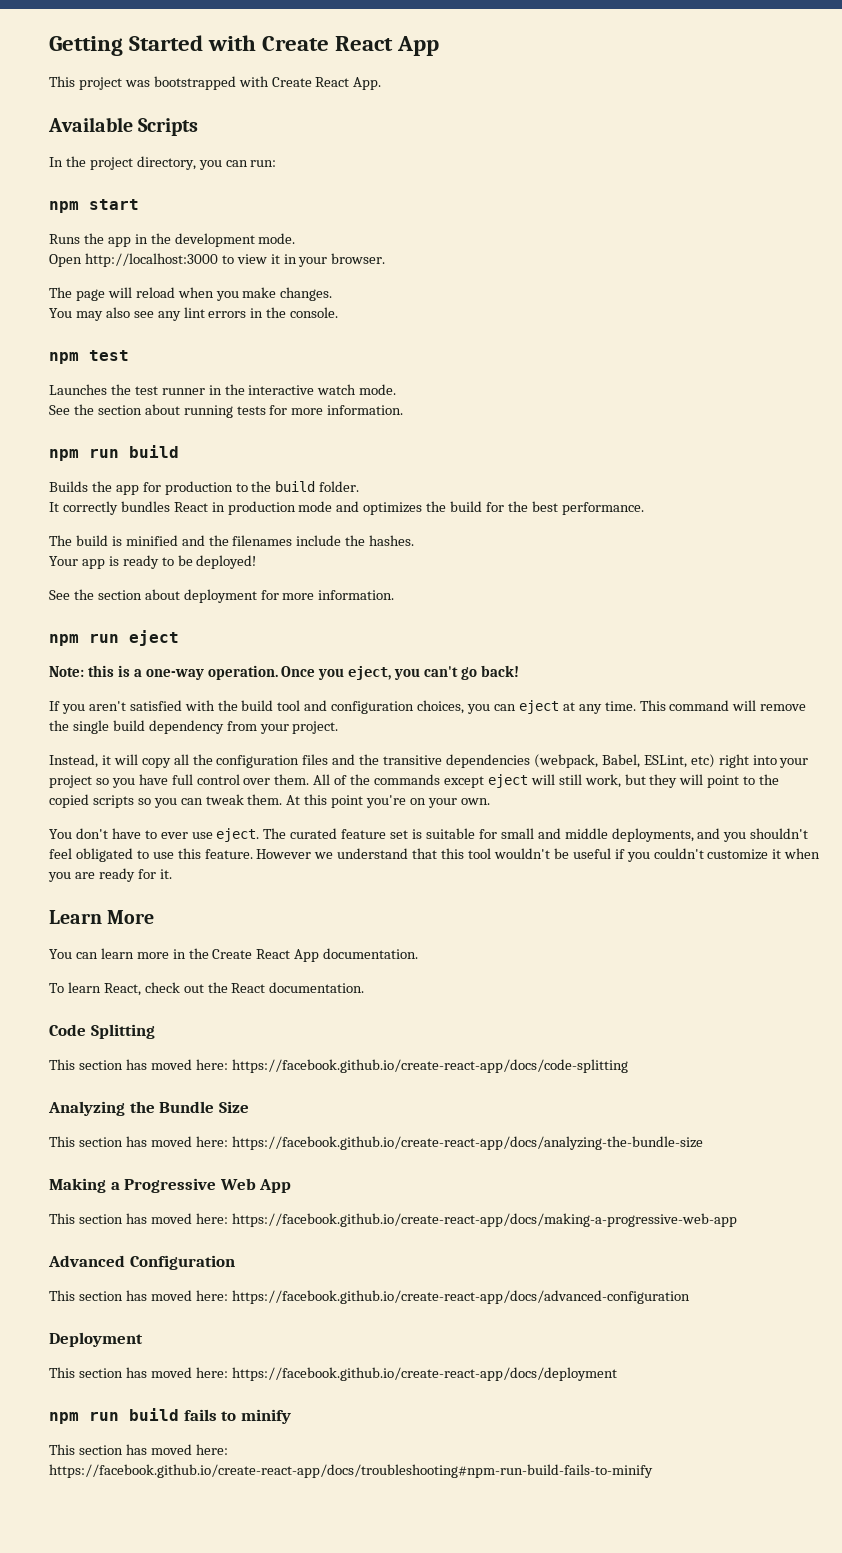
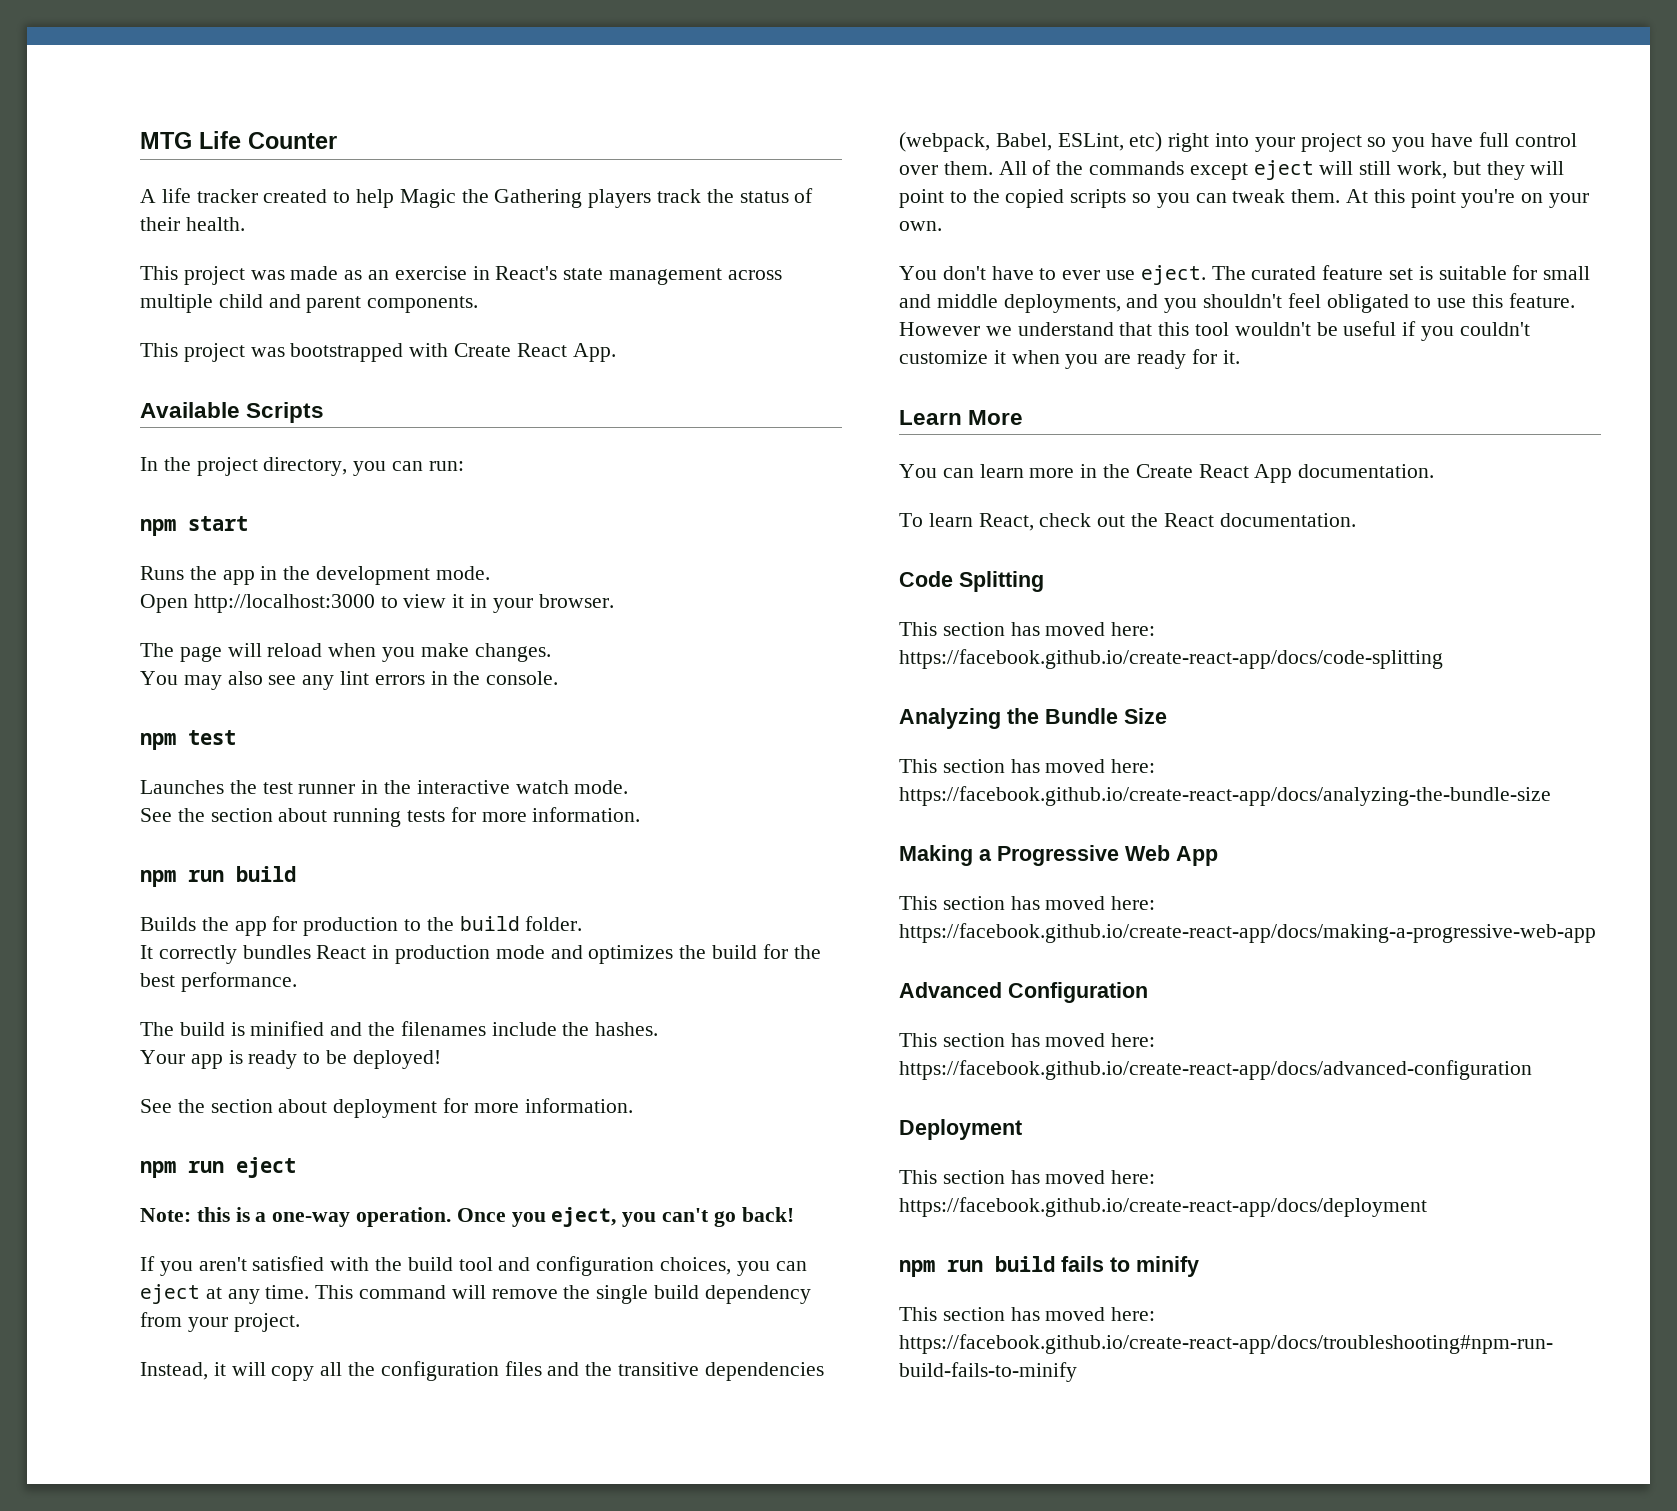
[49,35,440,56] Getting Started with Create React App -> [140,131,337,149] [140,188,814,208] [140,217,245,231] [140,266,782,285] [140,294,479,313] MTG Life Counter // A life tracker created to help Magic the Gathering players track the status of their health. // This project was made as an exercise in React's state management across multiple child and parent components.

